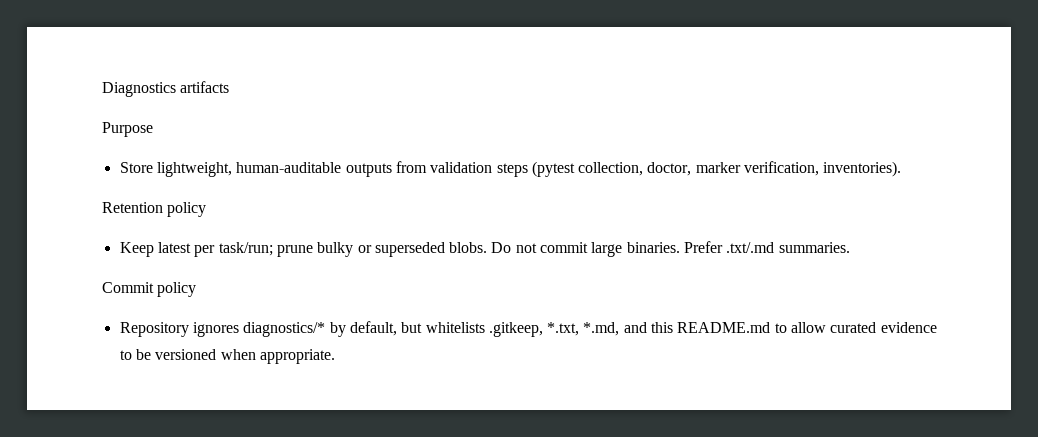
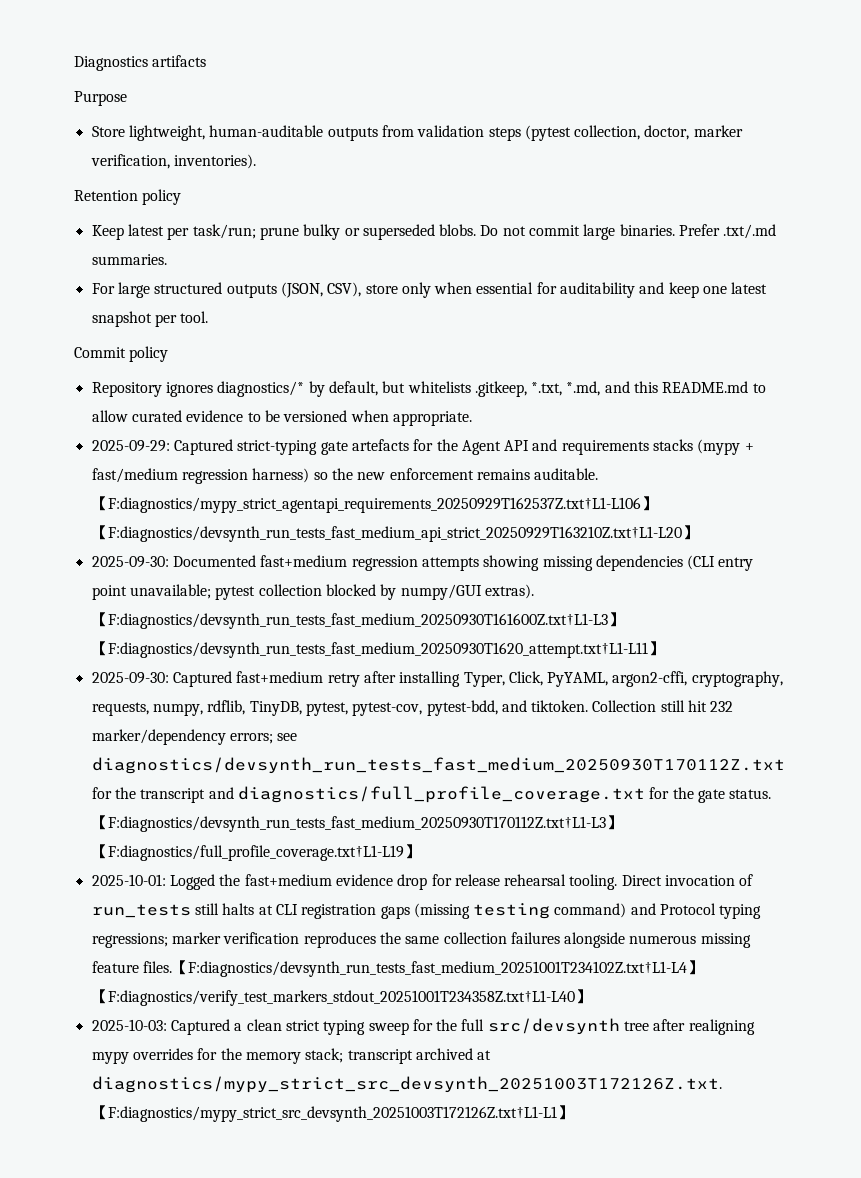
(850, 247) none -> [91,282,768,298] [91,311,209,327] // For large structured outputs (JSON, CSV), store only when essential for auditability and keep one latest snapshot per tool.
(335, 356) none -> [91,439,754,455] [91,468,599,484] [91,496,657,513] [91,525,698,542] [91,555,754,571] [91,584,534,600] [91,612,624,629] [91,641,664,658] [91,671,783,687] [91,700,734,716] [91,729,298,745] [91,757,785,774] [91,786,772,803] [91,815,622,832] [91,844,420,861] [91,874,754,890] [91,903,762,919] [91,932,751,948] [91,960,703,977] [91,989,591,1006] [91,1018,755,1035] [91,1048,492,1064] [91,1076,722,1093] [91,1105,573,1122] // 2025-09-29: Captured strict-typing gate artefacts for the Agent API and requirements stacks (mypy + fast/medium regression harness) so the new enforcement remains auditable.【F:diagnostics/mypy_strict_agentapi_requirements_20250929T162537Z.txt†L1-L106】【F:diagnostics/devsynth_run_tests_fast_medium_api_strict_20250929T163210Z.txt†L1-L20】 // 2025-09-30: Documented fast+medium regression attempts showing missing dependencies (CLI entry point unavailable; pytest collection blocked by numpy/GUI extras).【F:diagnostics/devsynth_run_tests_fast_medium_20250930T161600Z.txt†L1-L3】【F:diagnostics/devsynth_run_tests_fast_medium_20250930T1620_attempt.txt†L1-L11】 // 2025-09-30: Captured fast+medium retry after installing Typer, Click, PyYAML, argon2-cffi, cryptography, requests, numpy, rdflib, TinyDB, pytest, pytest-cov, pytest-bdd, and tiktoken. Collection still hit 232 marker/dependency errors; see diagnostics/devsynth_run_tests_fast_medium_20250930T170112Z.txt for the transcript and diagnostics/full_profile_coverage.txt for the gate status.【F:diagnostics/devsynth_run_tests_fast_medium_20250930T170112Z.txt†L1-L3】【F:diagnostics/full_profile_coverage.txt†L1-L19】 // 2025-10-01: Logged the fast+medium evidence drop for release rehearsal tooling. Direct invocation of run_tests still halts at CLI registration gaps (missing testing command) and Protocol typing regressions; marker verification reproduces the same collection failures alongside numerous missing feature files.【F:diagnostics/devsynth_run_tests_fast_medium_20251001T234102Z.txt†L1-L4】【F:diagnostics/verify_test_markers_stdout_20251001T234358Z.txt†L1-L40】 // 2025-10-03: Captured a clean strict typing sweep for the full src/devsynth tree after realigning mypy overrides for the memory stack; transcript archived at diagnostics/mypy_strict_src_devsynth_20251003T172126Z.txt.【F:diagnostics/mypy_strict_src_devsynth_20251003T172126Z.txt†L1-L1】

